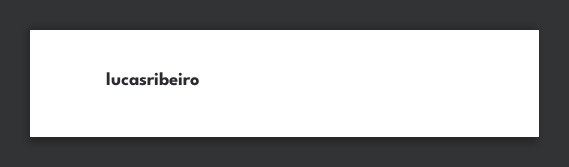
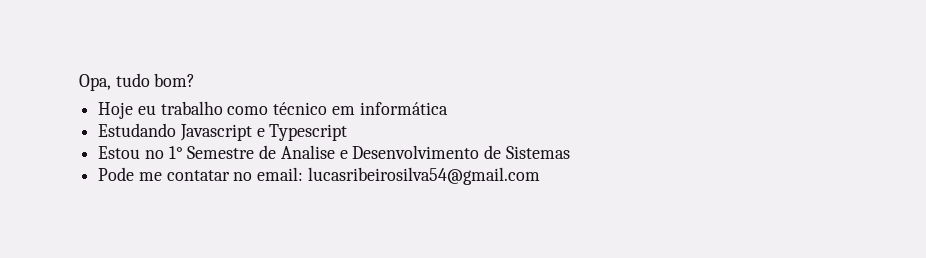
[106,72,200,86] lucasribeiro -> [79,73,196,91] [98,101,448,119] [98,123,348,141] [98,145,570,159] [98,167,540,185] Opa, tudo bom? // Hoje eu trabalho como técnico em informática // Estudando Javascript e Typescript // Estou no 1° Semestre de Analise e Desenvolvimento de Sistemas // Pode me contatar no email: lucasribeirosilva54@gmail.com

